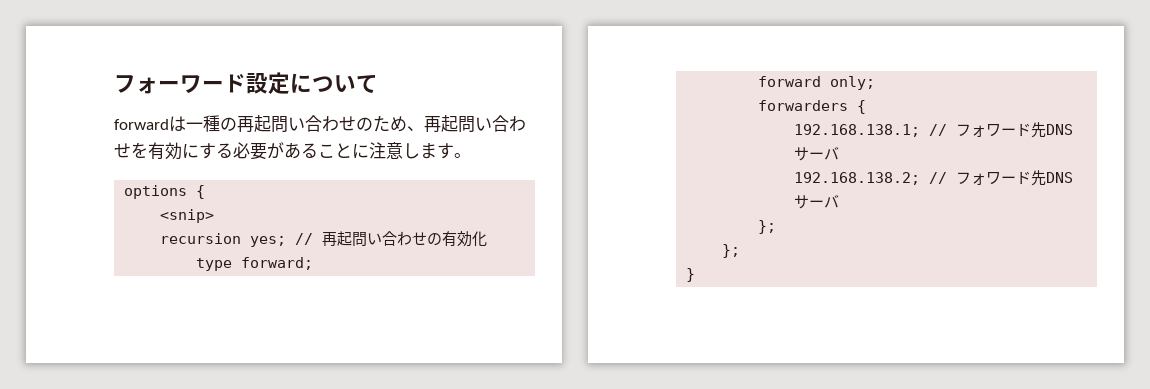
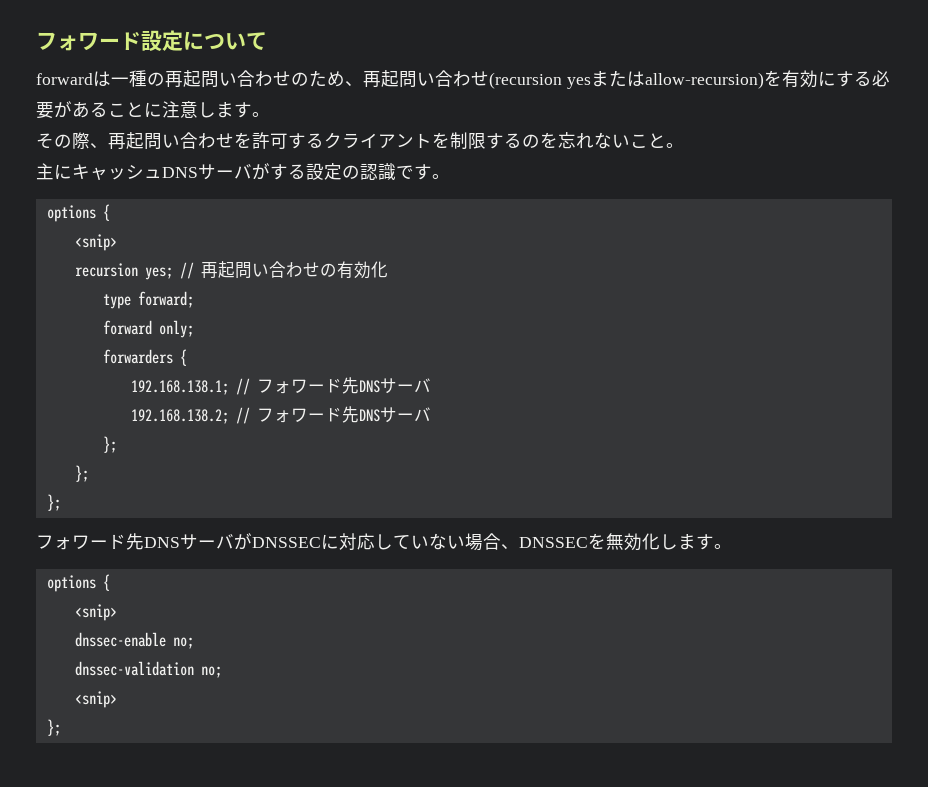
[114,75,180,94] フォー -> [36,32,78,51] フォ
(131, 150) none -> [489,70,764,89] (recursion yesまたはallow-recursion)
(471, 155) none -> [36,132,684,150] [36,163,450,181] // その際、再起問い合わせを許可するクライアントを制限するのを忘れないこと。 // 主にキャッシュDNSサーバがする設定の認識です。
[686,268,696,282] } -> [46,494,61,511] [36,533,732,551] [46,574,110,592] [74,604,117,621] [74,632,194,649] [74,661,222,678] [74,691,117,708] [46,719,61,736] }; // フォワード先DNSサーバがDNSSECに対応していない場合、DNSSECを無効化します。 // options { // <snip> // dnssec-enable no; // dnssec-validation no; // <snip> // };

